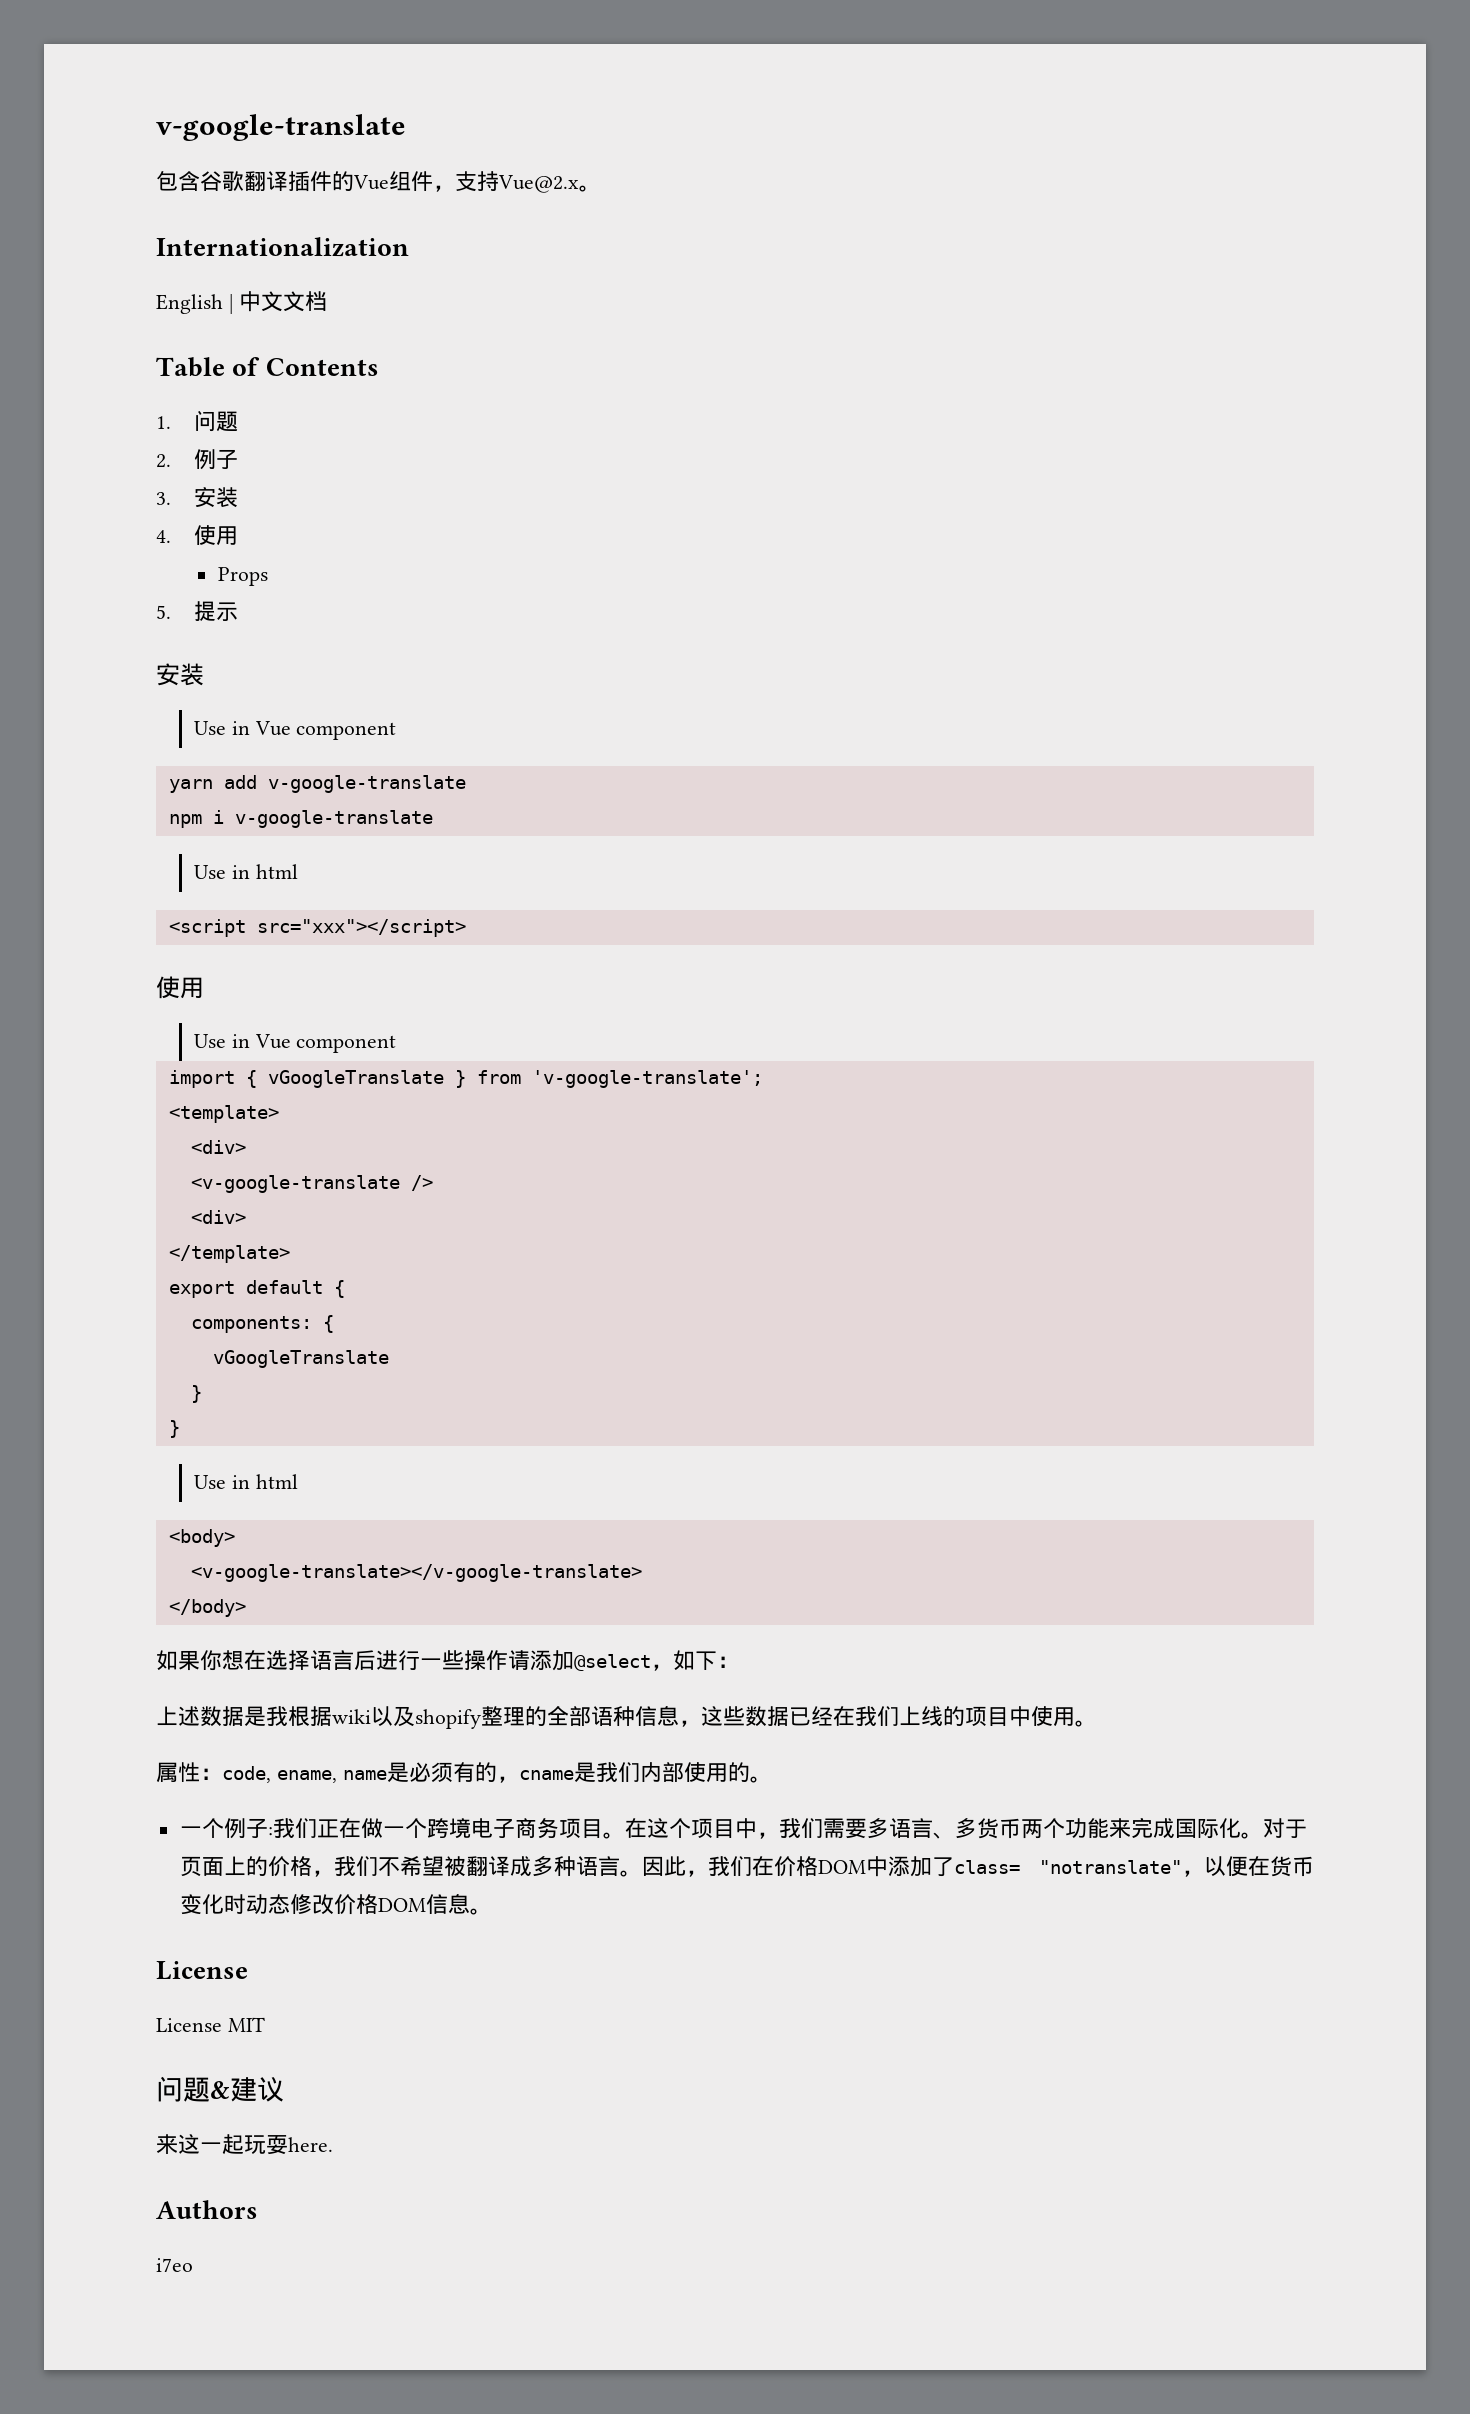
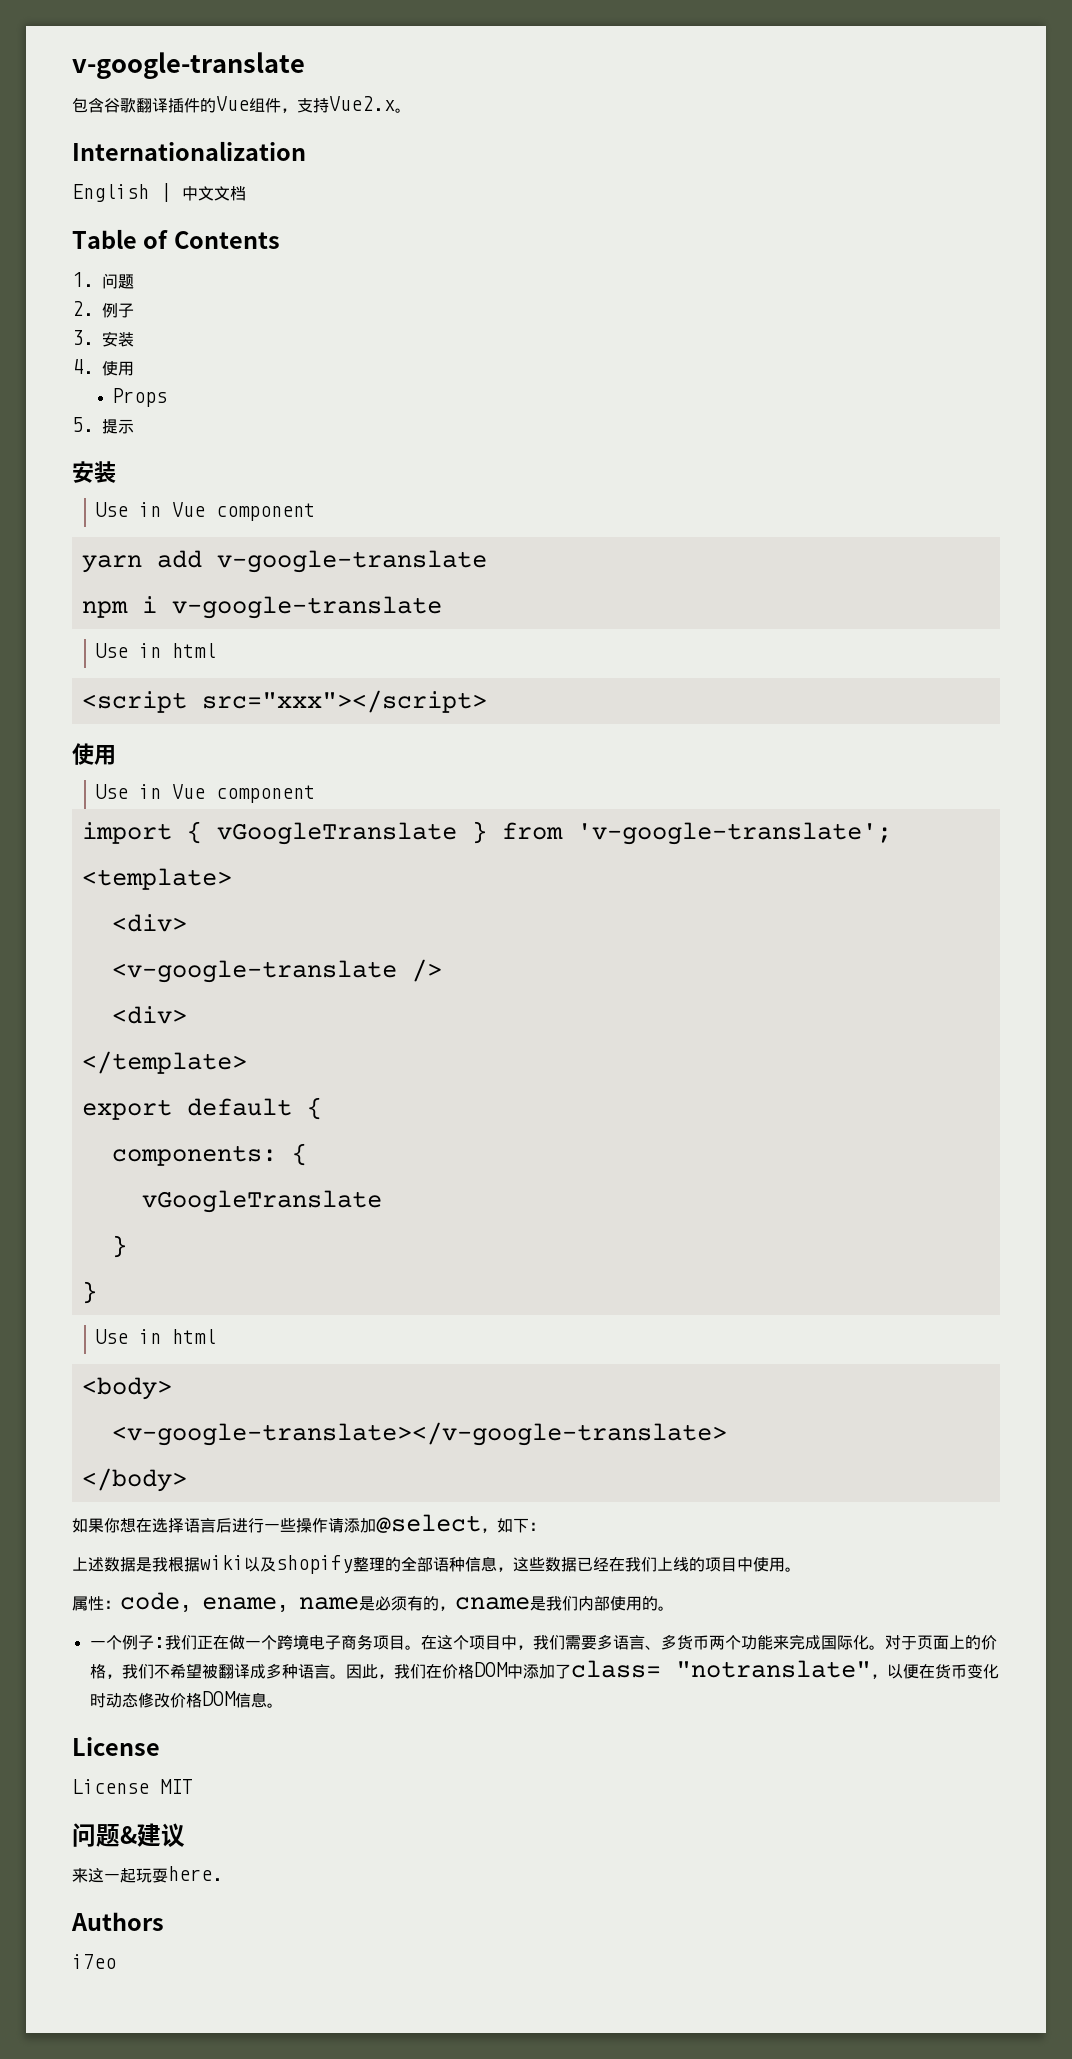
[498,175,579,193] Vue@2.x -> [329,96,395,111] Vue2.x

